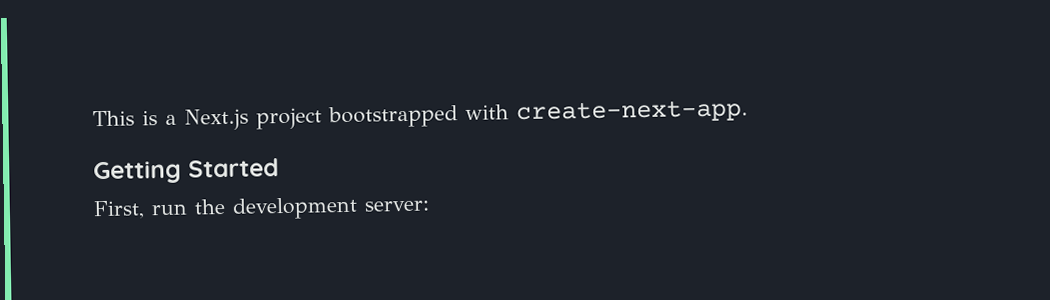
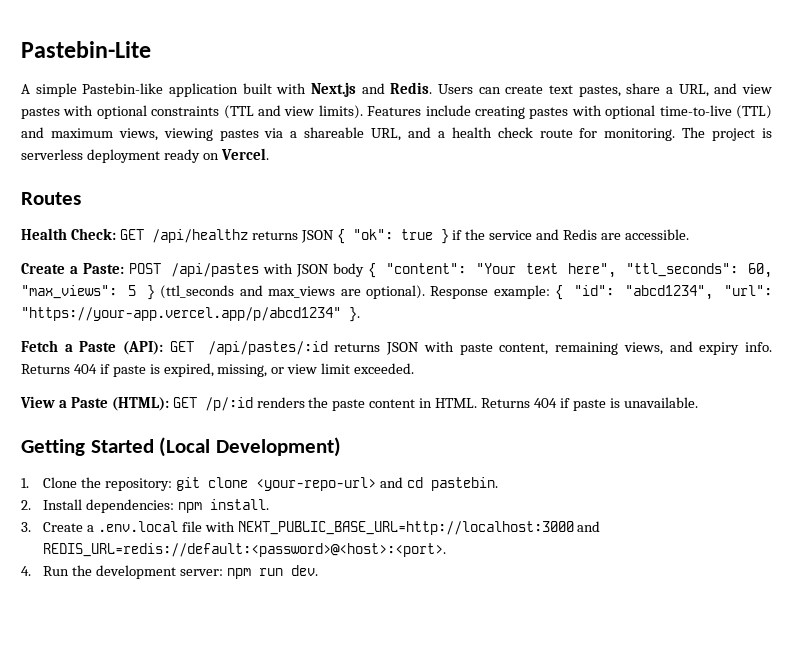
[92,99,748,131] [93,158,279,185] [93,196,429,220] This is a Next.js project bootstrapped with create-next-app. // Getting Started // First, run the development server: -> [21,41,151,58] [21,82,772,97] [21,105,772,119] [21,127,773,141] [21,148,269,163] [21,192,81,205] [21,228,689,244] [21,263,773,278] [21,285,772,300] [21,307,360,322] [21,340,773,355] [21,363,415,377] [20,396,698,411] [21,437,341,457] [21,477,498,491] [21,499,269,513] [21,521,601,535] [42,543,446,557] [21,565,318,579] Pastebin-Lite // A simple Pastebin-like application built with Next.js and Redis. Users can create text pastes, share a URL, and view pastes with optional constraints (TTL and view limits). Features include creating pastes with optional time-to-live (TTL) and maximum views, viewing pastes via a shareable URL, and a health check route for monitoring. The project is serverless deployment ready on Vercel. // Routes // Health Check: GET /api/healthz returns JSON { "ok": true } if the service and Redis are accessible. // Create a Paste: POST /api/pastes with JSON body { "content": "Your text here", "ttl_seconds": 60, "max_views": 5 } (ttl_seconds and max_views are optional). Response example: { "id": "abcd1234", "url": "https://your-app.vercel.app/p/abcd1234" }. // Fetch a Paste (API): GET /api/pastes/:id returns JSON with paste content, remaining views, and expiry info. Returns 404 if paste is expired, missing, or view limit exceeded. // View a Paste (HTML): GET /p/:id renders the paste content in HTML. Returns 404 if paste is unavailable. // Getting Started (Local Development) // 1. Clone the repository: git clone <your-repo-url> and cd pastebin. // 2. Install dependencies: npm install. // 3. Create a .env.local file with NEXT_PUBLIC_BASE_URL=http://localhost:3000 and REDIS_URL=redis://default:<password>@<host>:<port>. // 4. Run the development server: npm run dev.

